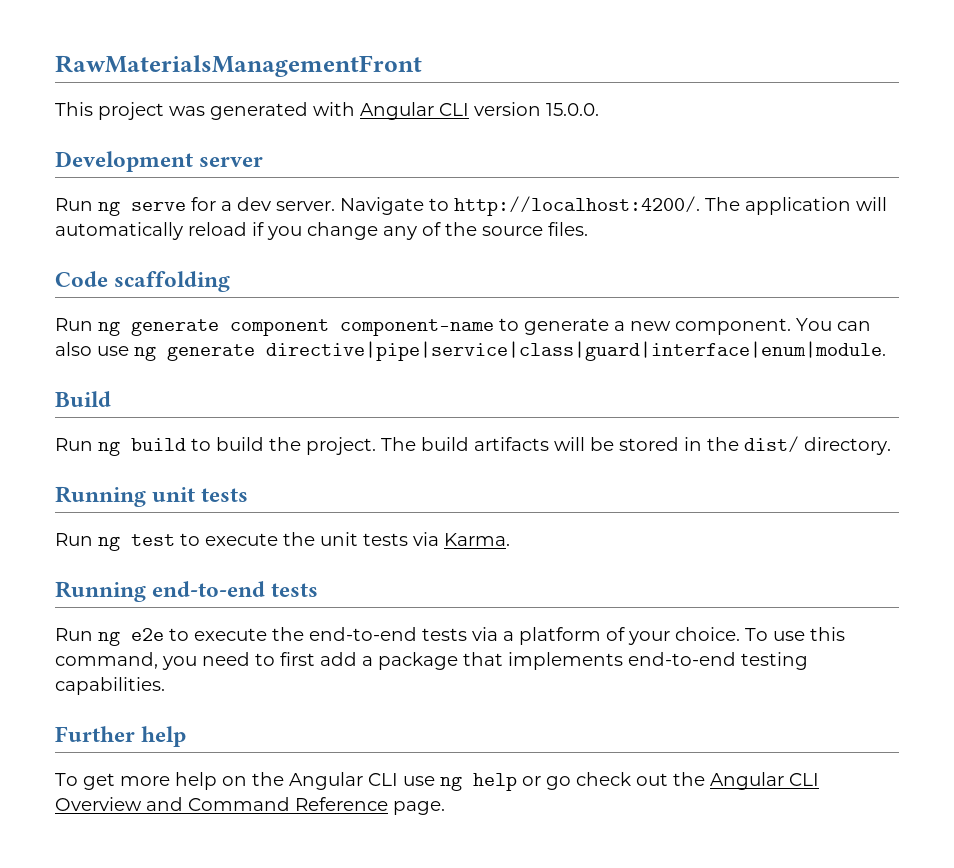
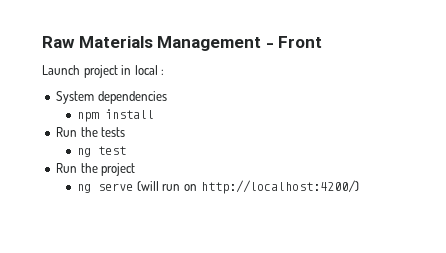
[55,55,422,77] [55,102,599,120] [55,151,264,172] [55,196,887,216] [55,222,588,240] [55,271,231,292] [55,318,871,336] [55,341,886,361] [55,391,111,407] [55,436,891,456] [55,486,249,507] [55,532,510,551] [55,581,319,602] [55,627,845,646] [55,652,808,670] [55,677,165,695] [55,726,187,747] [55,772,819,791] [55,797,445,815] RawMaterialsManagementFront // This project was generated with Angular CLI version 15.0.0. // Development server // Run ng serve for a dev server. Navigate to http://localhost:4200/. The application will automatically reload if you change any of the source files. // Code scaffolding // Run ng generate component component-name to generate a new component. You can also use ng generate directive|pipe|service|class|guard|interface|enum|module. // Build // Run ng build to build the project. The build artifacts will be stored in the dist/ directory. // Running unit tests // Run ng test to execute the unit tests via Karma. // Running end-to-end tests // Run ng e2e to execute the end-to-end tests via a platform of your choice. To use this command, you need to first add a package that implements end-to-end testing capabilities. // Further help // To get more help on the Angular CLI use ng help or go check out the Angular CLI Overview and Command Reference page. -> [42,36,323,51] [42,65,165,78] [56,91,167,104] [77,109,155,122] [56,127,126,137] [77,146,127,157] [56,163,136,176] [77,180,359,194] Raw Materials Management - Front // Launch project in local : // System dependencies // npm install // Run the tests // ng test // Run the project // ng serve (will run on http://localhost:4200/)

